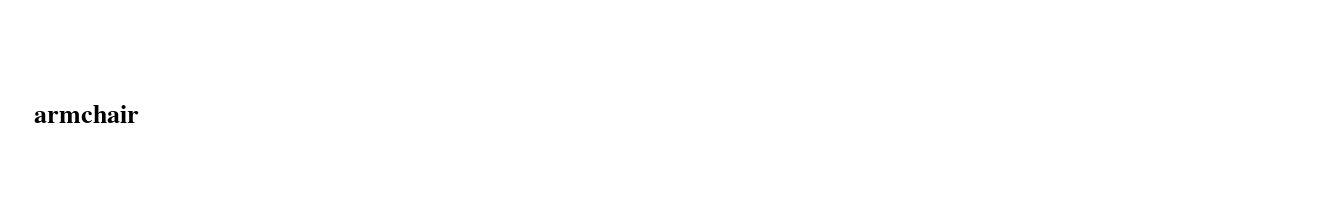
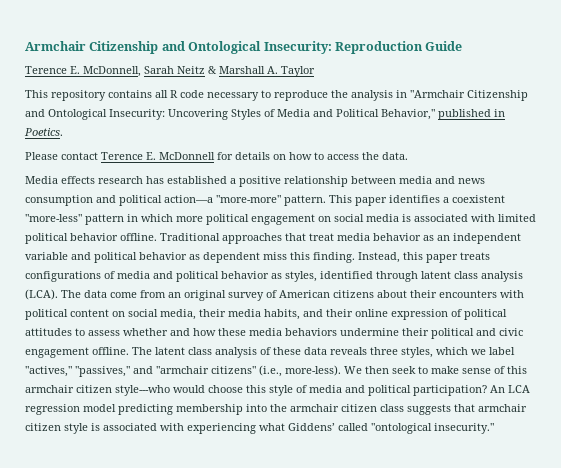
[34,105,139,123] armchair -> [25,41,463,54] [25,66,315,77] [25,90,528,101] [25,109,505,120] [24,128,63,136] [25,152,408,160] [25,176,485,187] [25,195,505,206] [25,214,536,225] [25,233,521,244] [25,252,490,263] [25,271,523,282] [25,289,524,301] [25,309,507,320] [25,328,523,339] [25,347,515,358] [25,365,527,377] [25,385,530,396] [25,404,527,415] [25,423,494,434] Armchair Citizenship and Ontological Insecurity: Reproduction Guide // Terence E. McDonnell, Sarah Neitz & Marshall A. Taylor // This repository contains all R code necessary to reproduce the analysis in "Armchair Citizenship and Ontological Insecurity: Uncovering Styles of Media and Political Behavior," published in Poetics. // Please contact Terence E. McDonnell for details on how to access the data. // Media effects research has established a positive relationship between media and news consumption and political action—a "more-more" pattern. This paper identifies a coexistent "more-less" pattern in which more political engagement on social media is associated with limited political behavior offline. Traditional approaches that treat media behavior as an independent variable and political behavior as dependent miss this finding. Instead, this paper treats configurations of media and political behavior as styles, identified through latent class analysis (LCA). The data come from an original survey of American citizens about their encounters with political content on social media, their media habits, and their online expression of political attitudes to assess whether and how these media behaviors undermine their political and civic engagement offline. The latent class analysis of these data reveals three styles, which we label "actives," "passives," and "armchair citizens" (i.e., more-less). We then seek to make sense of this armchair citizen style---who would choose this style of media and political participation? An LCA regression model predicting membership into the armchair citizen class suggests that armchair citizen style is associated with experiencing what Giddens’ called "ontological insecurity."

